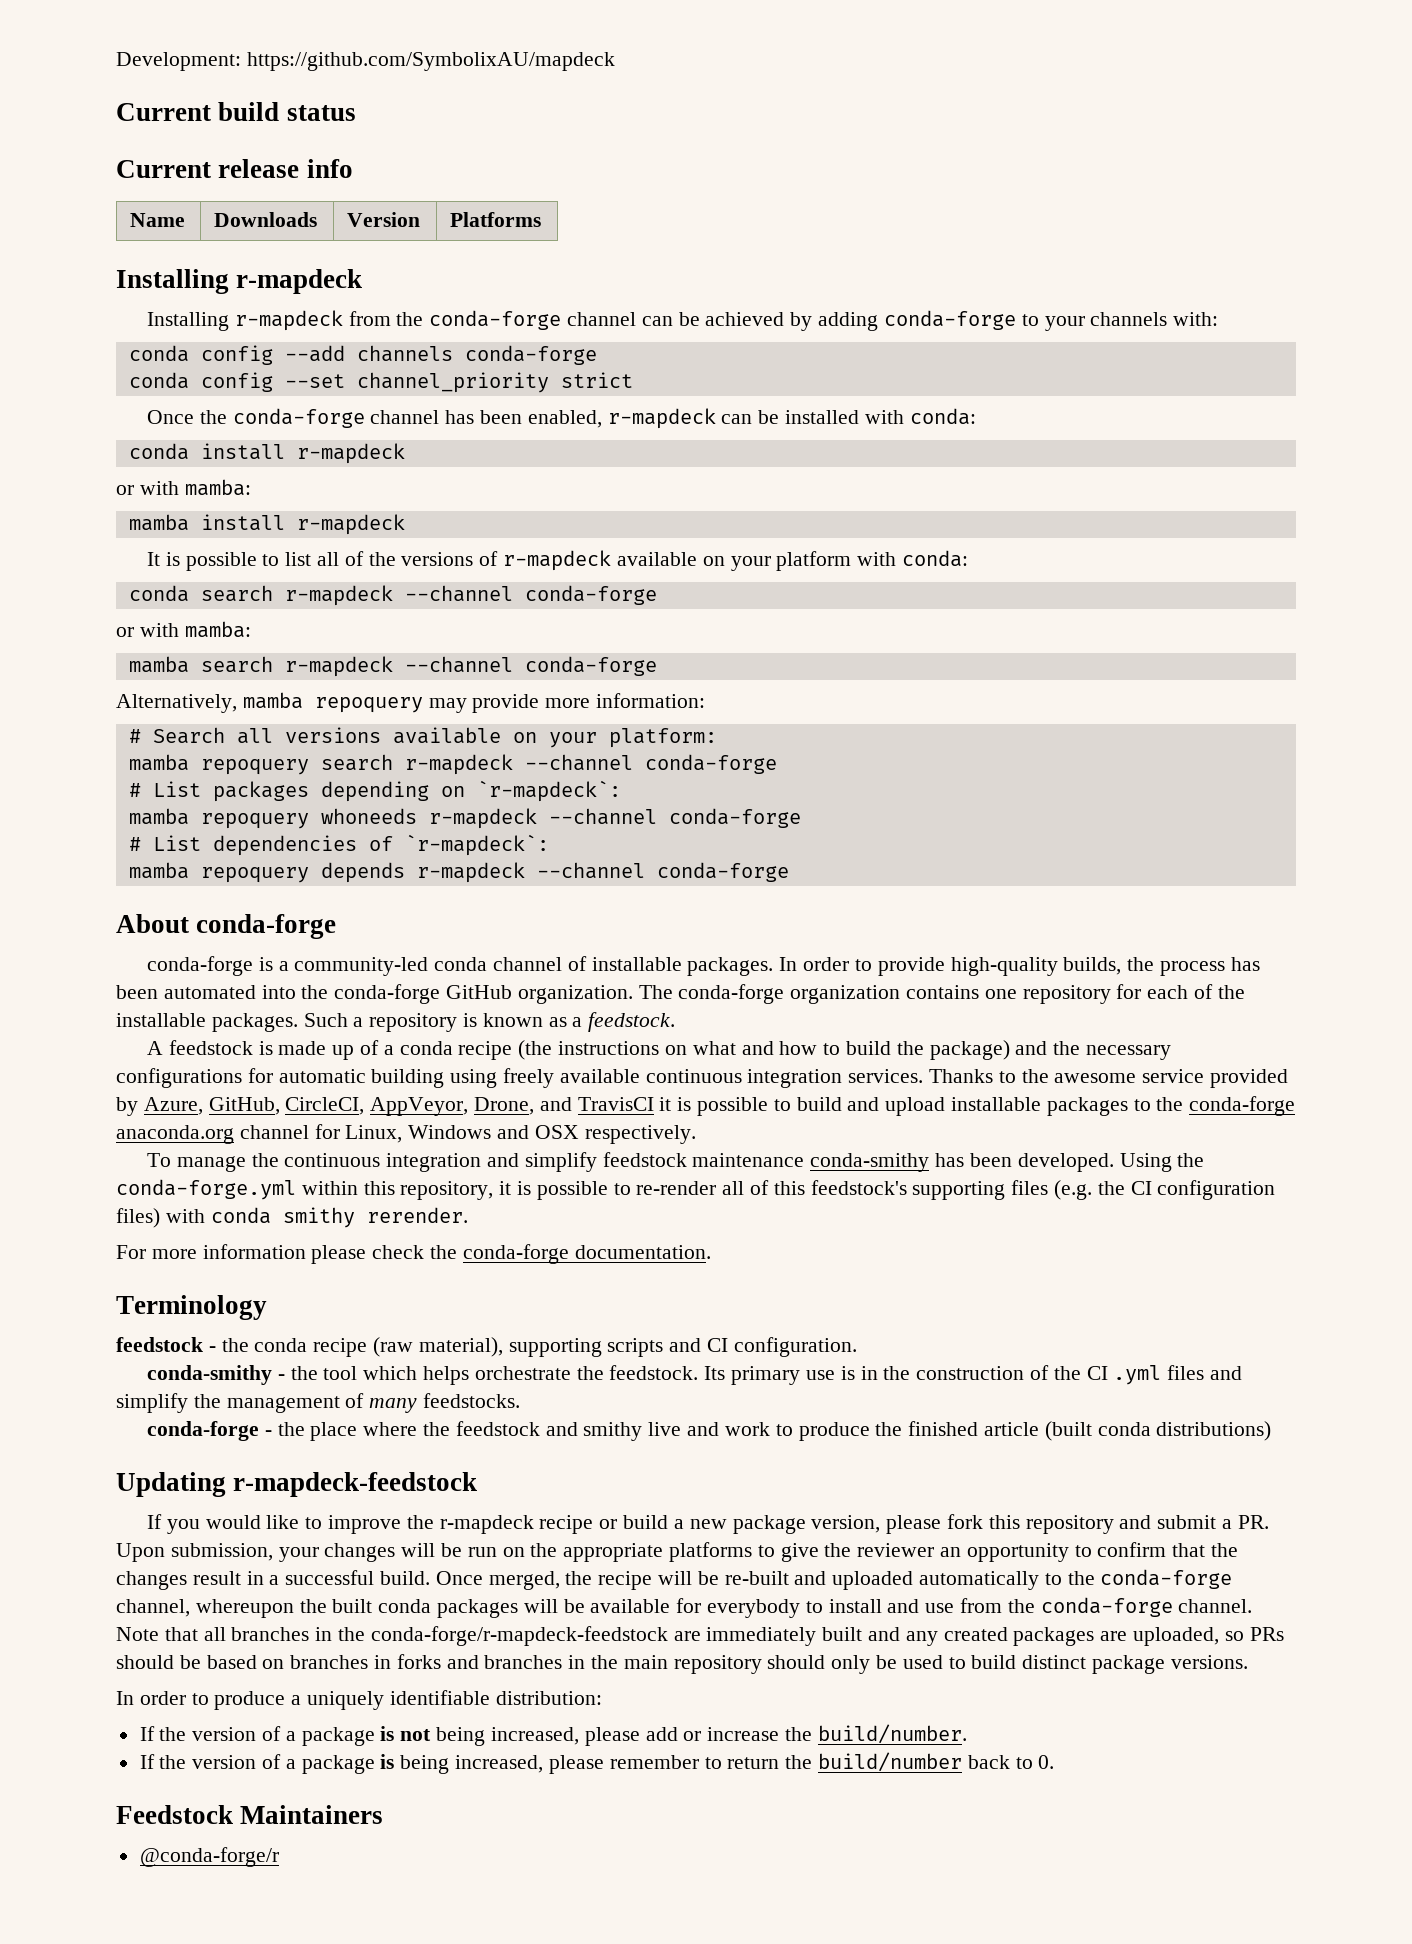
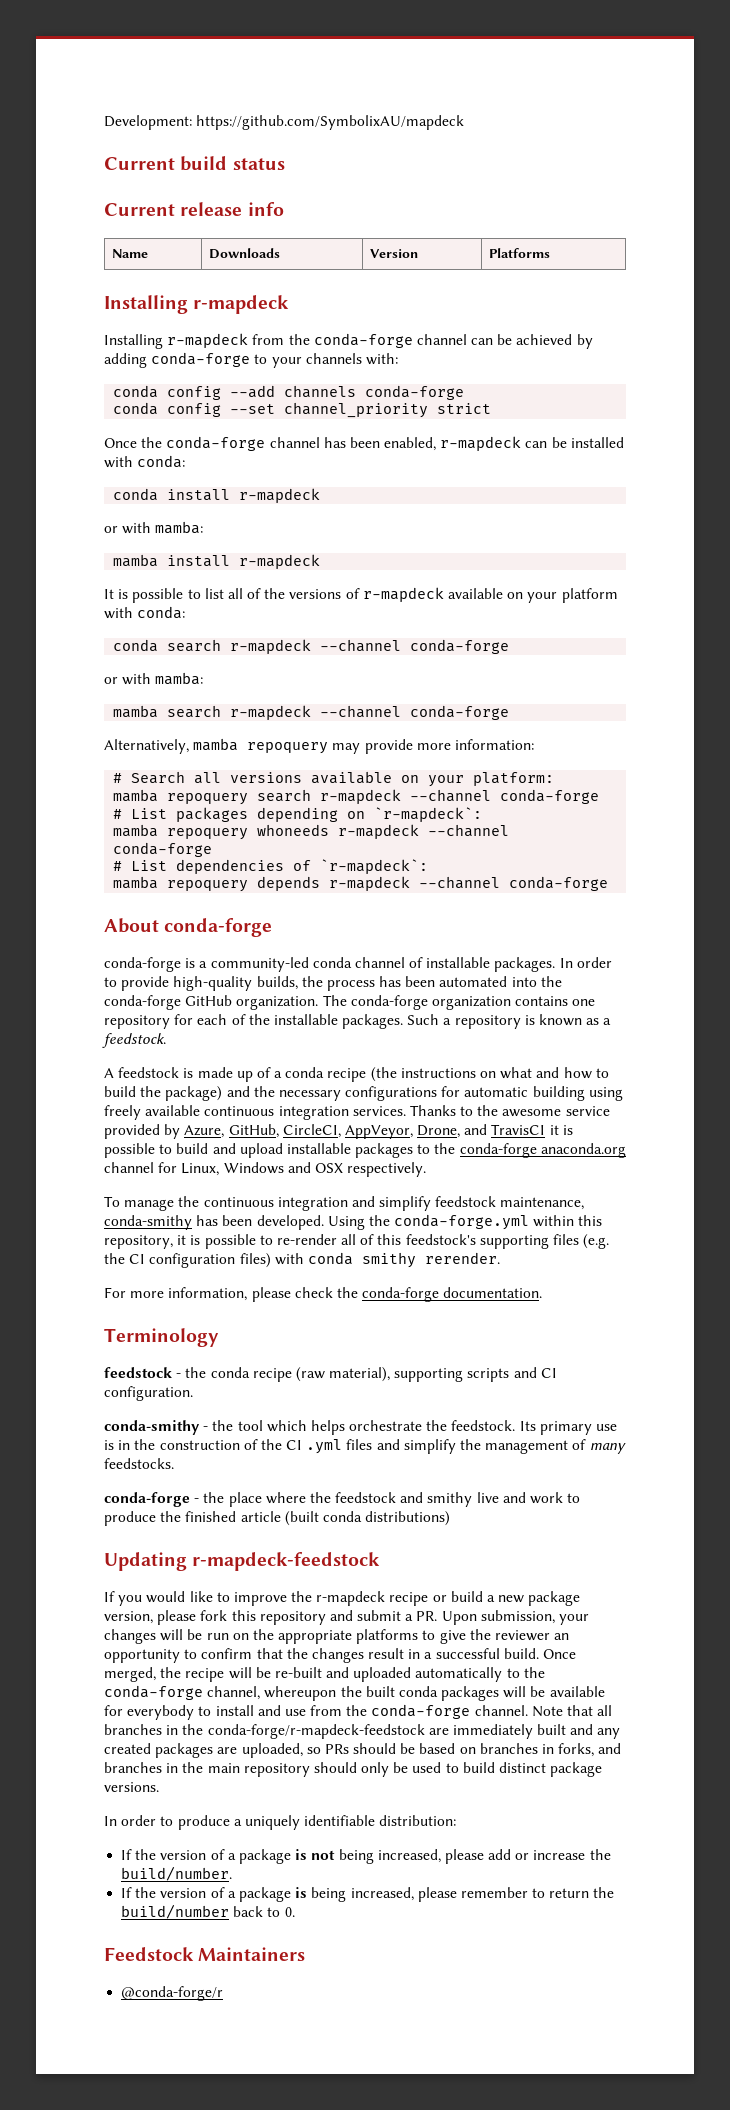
[692,1153,805,1167] maintenance -> [500,1197,585,1210] maintenance,
[202,1244,306,1259] information -> [168,1287,248,1301] information,
[396,1654,441,1669] forks -> [558,1743,595,1757] forks,

